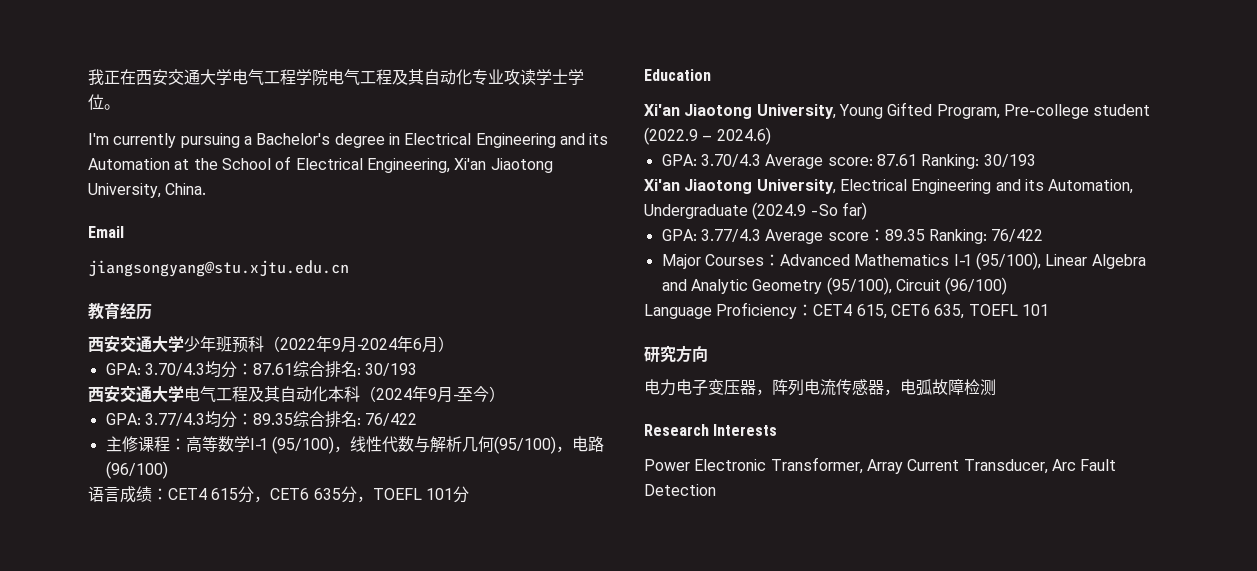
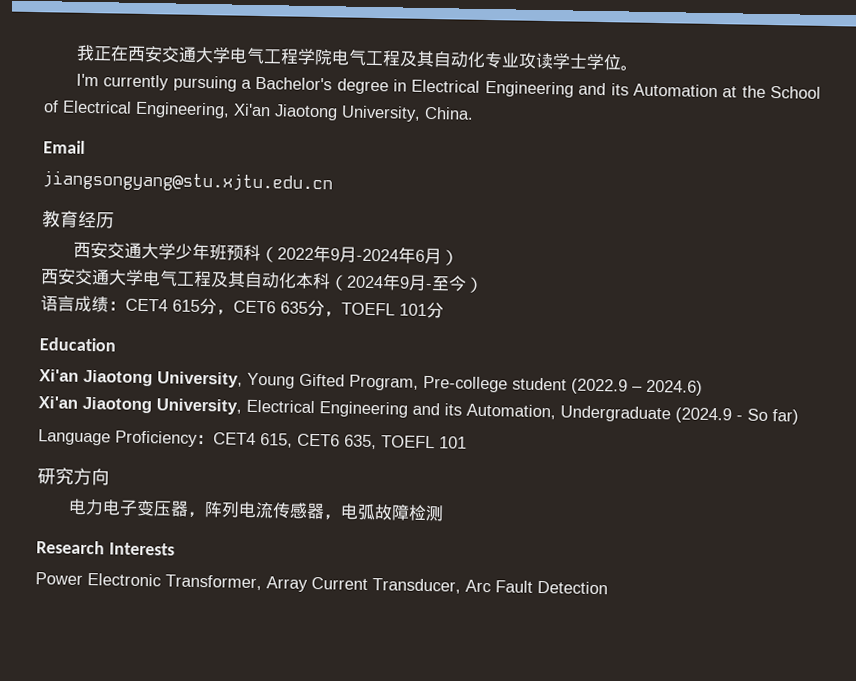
[105,361,418,378] // GPA: 3.70/4.3均分：87.61综合排名: 30/193 -> (459, 257) none
[105,411,418,428] [105,436,604,454] [105,461,168,479] // GPA: 3.77/4.3均分：89.35综合排名: 76/422 // 主修课程：高等数学I‑1 (95/100)，线性代数与解析几何(95/100)，电路(96/100) -> (484, 284) none
[661,154,1036,169] // GPA: 3.70/4.3 Average score: 87.61 Ranking: 30/193 -> (703, 387) none
[661,229,1044,244] [661,252,1146,270] [661,277,1008,295] // GPA: 3.77/4.3 Average score：89.35 Ranking: 76/422 // Major Courses：Advanced Mathematics I‑1 (95/100), Linear Algebra and Analytic Geometry (95/100), Circuit (96/100) -> (799, 417) none

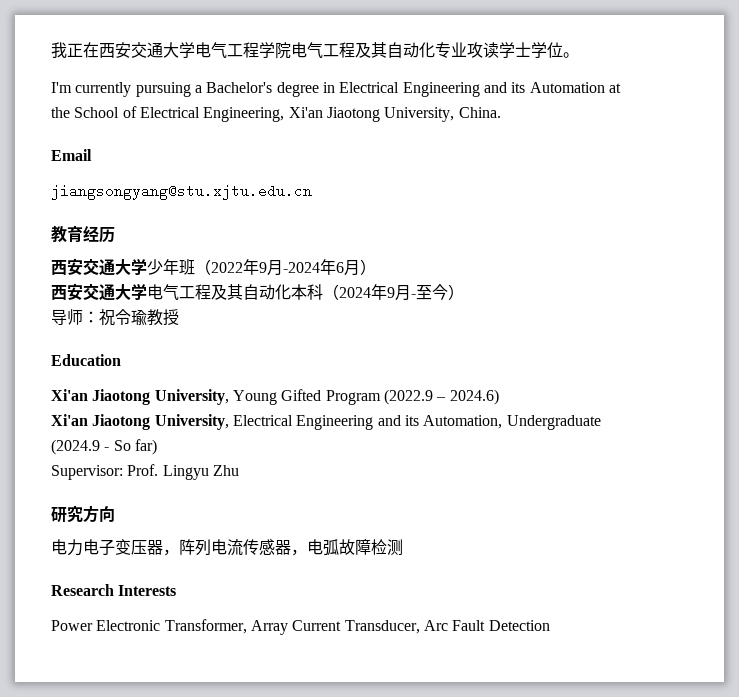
[225,244,261,262] 预科 -> (195, 267) none
[40,295,444,319] 语言成绩：CET4 615分，CET6 635分，TOEFL 101分 -> [51,309,179,326] 导师：祝令瑜教授
[349,374,567,393] Program, Pre-college student -> [325,390,381,405] Program
[38,429,467,450] Language Proficiency：CET4 615, CET6 635, TOEFL 101 -> [51,464,239,480] Supervisor: Prof. Lingyu Zhu

